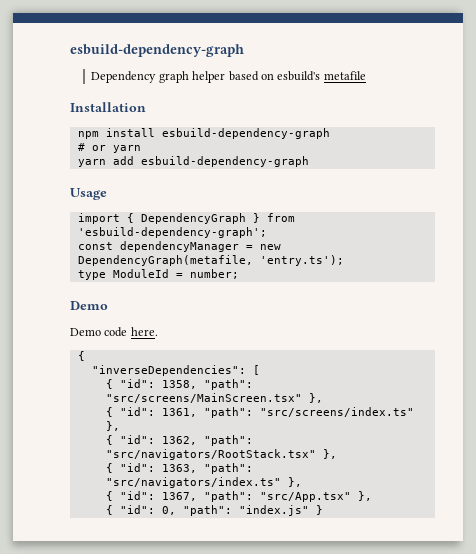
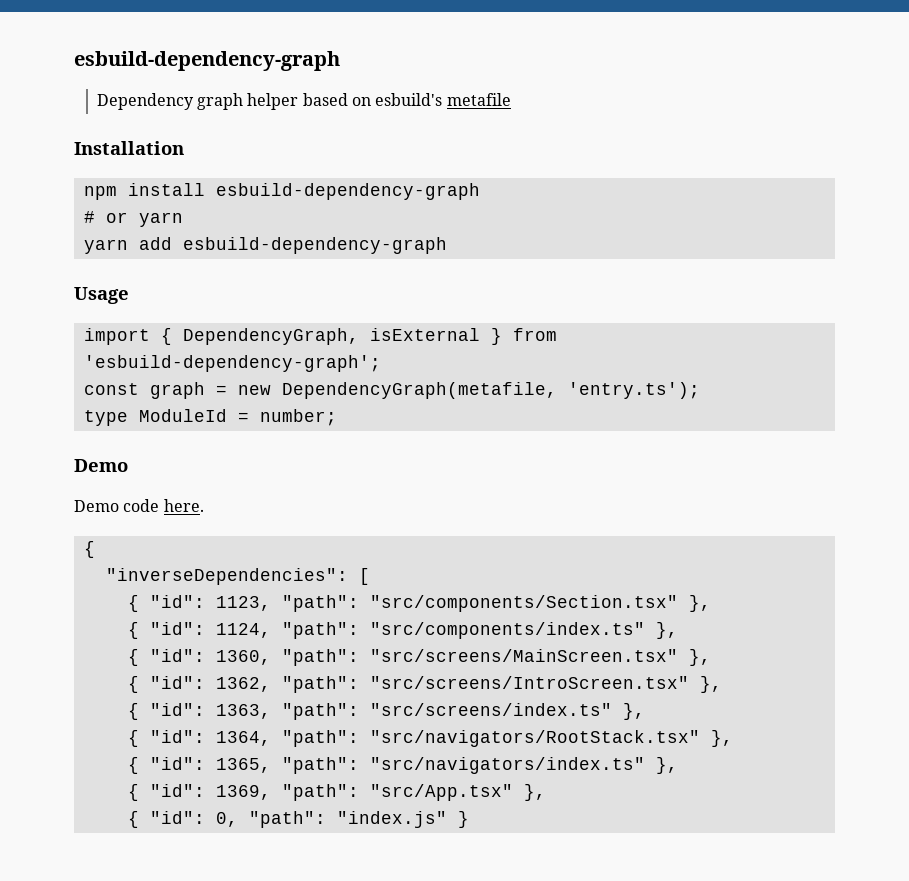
[140,213,246,224] DependencyGraph -> [182,328,480,345] DependencyGraph, isExternal
[119,241,239,252] dependencyManager -> [149,382,205,399] graph
[161,380,197,389] 1358, -> [215,595,711,612] [127,622,678,639] [127,649,271,666] 1123, "path": "src/components/Section.tsx" }, // { "id": 1124, "path": "src/components/index.ts" }, // { "id": 1360,
[161,408,197,417] 1361, -> [215,676,722,693] [127,703,271,720] 1362, "path": "src/screens/IntroScreen.tsx" }, // { "id": 1363,
[161,436,197,445] 1362, -> [215,731,271,746] 1364,
[161,464,197,473] 1363, -> [215,758,271,773] 1365,
[161,492,197,501] 1367, -> [215,785,271,800] 1369,

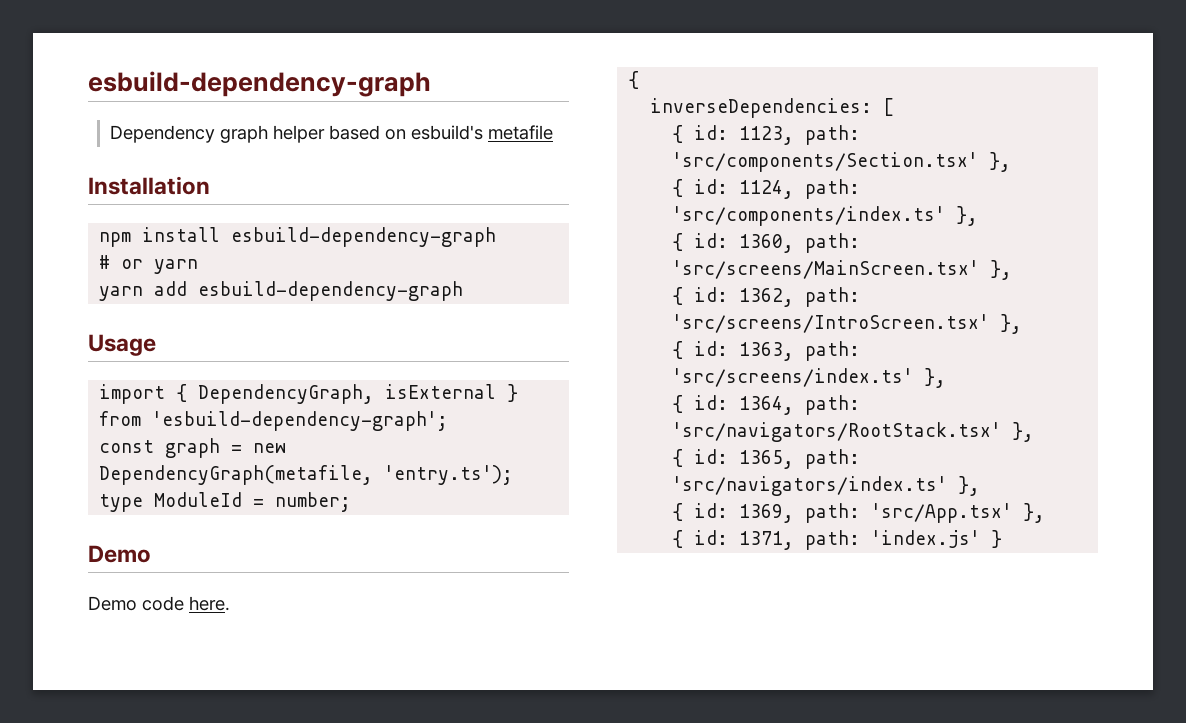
[105,568,348,585] "inverseDependencies": -> [650,98,873,118] inverseDependencies:
[149,595,711,612] [127,622,678,639] [127,649,711,666] [127,676,722,693] [127,703,645,720] [127,730,733,747] [127,757,678,774] [127,784,546,801] [127,811,447,828] "id": 1123, "path": "src/components/Section.tsx" }, // { "id": 1124, "path": "src/components/index.ts" }, // { "id": 1360, "path": "src/screens/MainScreen.tsx" }, // { "id": 1362, "path": "src/screens/IntroScreen.tsx" }, // { "id": 1363, "path": "src/screens/index.ts" }, // { "id": 1364, "path": "src/navigators/RootStack.tsx" }, // { "id": 1365, "path": "src/navigators/index.ts" }, // { "id": 1369, "path": "src/App.tsx" }, // { "id": 0, "path": "index.js" -> [694,125,861,145] [672,152,1012,172] [672,179,861,199] [672,206,979,226] [672,233,861,253] [672,260,1013,280] [672,287,861,307] [672,314,1023,334] [672,341,861,361] [672,368,947,388] [672,395,861,415] [672,422,1035,442] [672,449,861,469] [672,476,981,496] [672,503,1046,523] [672,530,981,550] id: 1123, path: 'src/components/Section.tsx' }, // { id: 1124, path: 'src/components/index.ts' }, // { id: 1360, path: 'src/screens/MainScreen.tsx' }, // { id: 1362, path: 'src/screens/IntroScreen.tsx' }, // { id: 1363, path: 'src/screens/index.ts' }, // { id: 1364, path: 'src/navigators/RootStack.tsx' }, // { id: 1365, path: 'src/navigators/index.ts' }, // { id: 1369, path: 'src/App.tsx' }, // { id: 1371, path: 'index.js'

